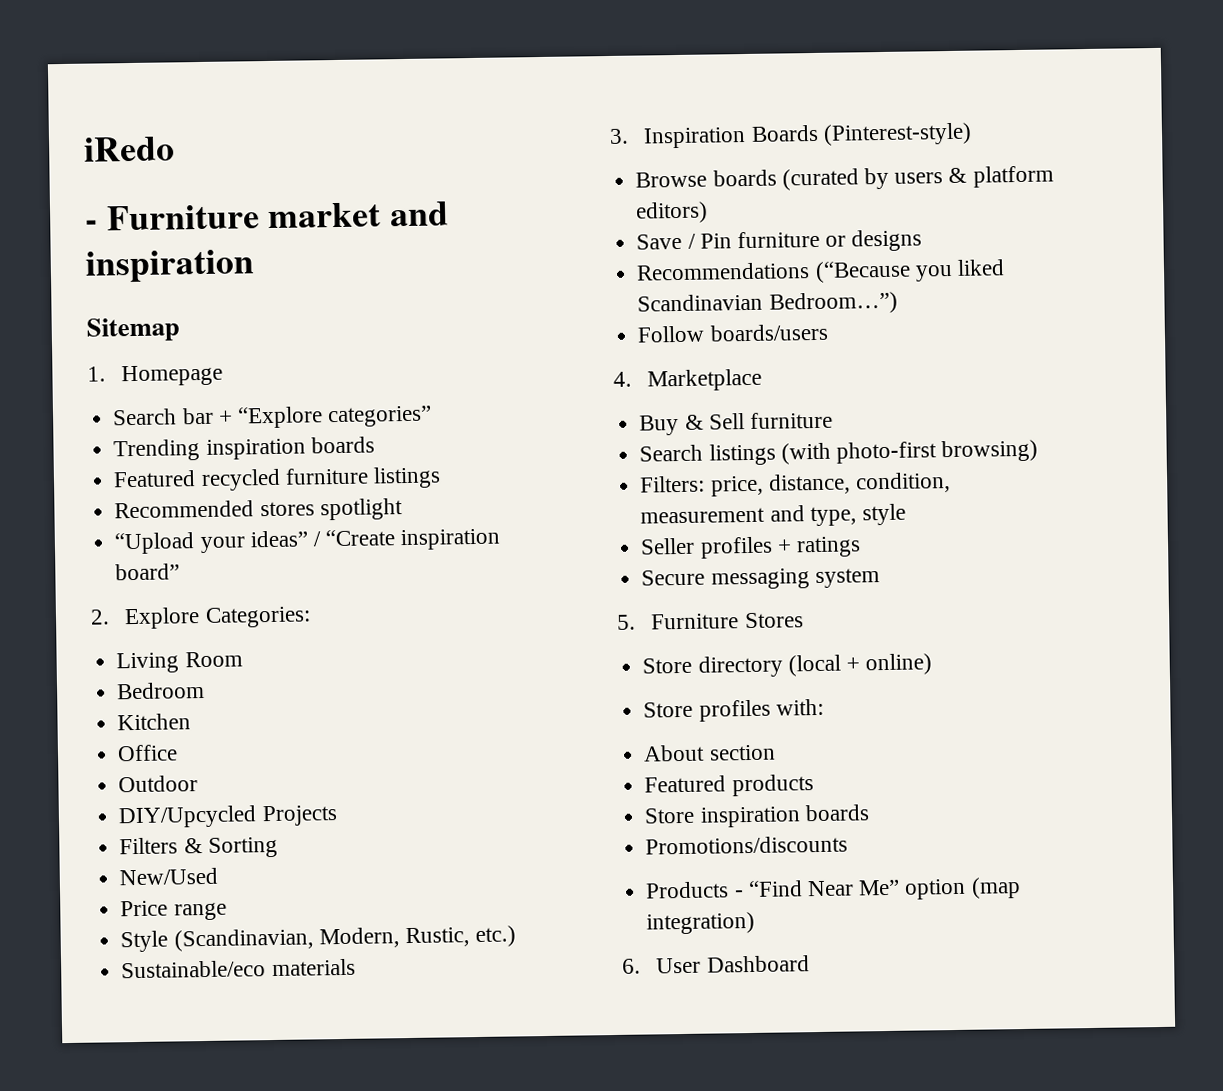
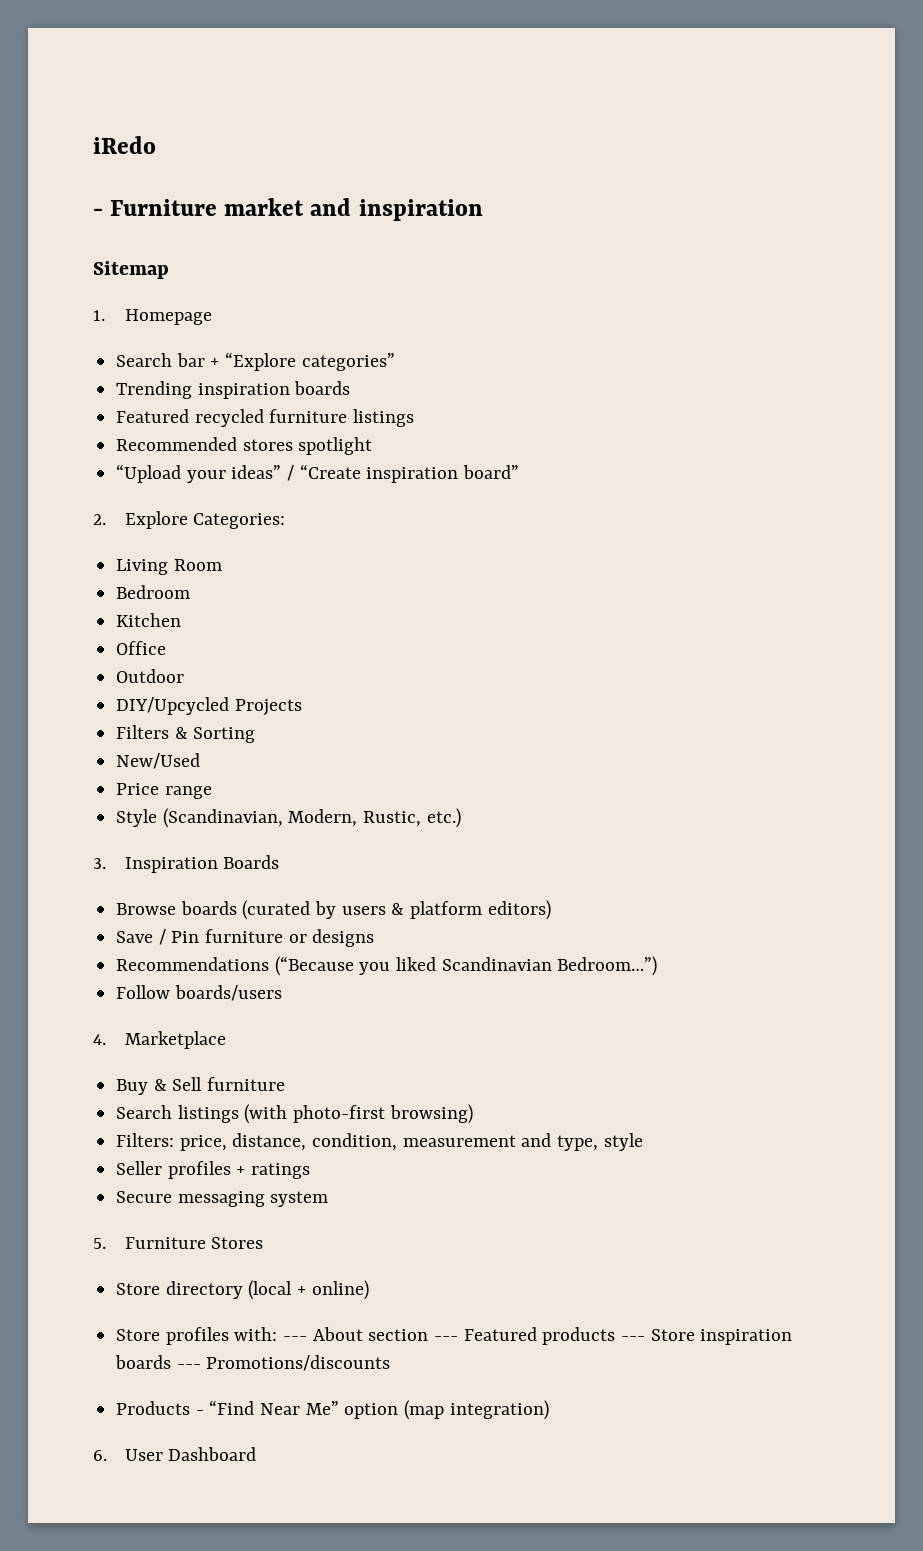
[121,958,356,979] // Sustainable/eco materials -> (461, 818) none
[822,122,972,146] (Pinterest-style) -> (280, 862) none
(824, 707) // -> [283,1336,308,1341] ---
(776, 752) // -> [434,1336,459,1341] ---
(814, 785) // -> [621,1336,646,1341] ---
(870, 813) // -> [176,1364,201,1369] ---

